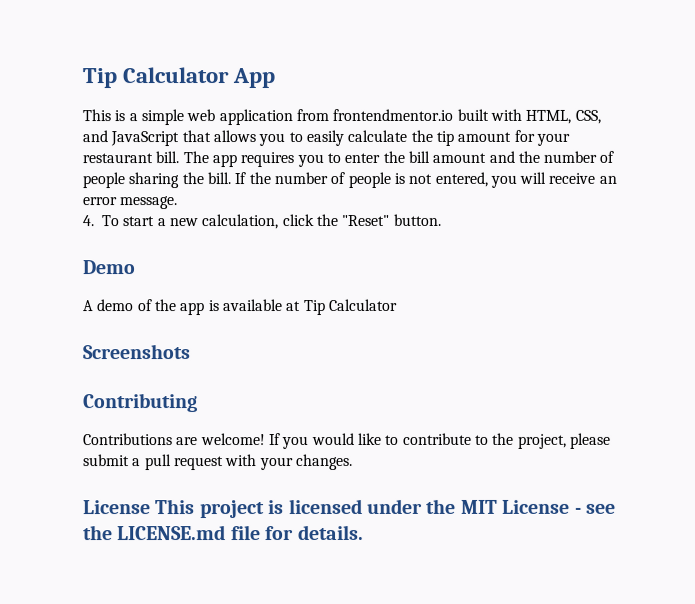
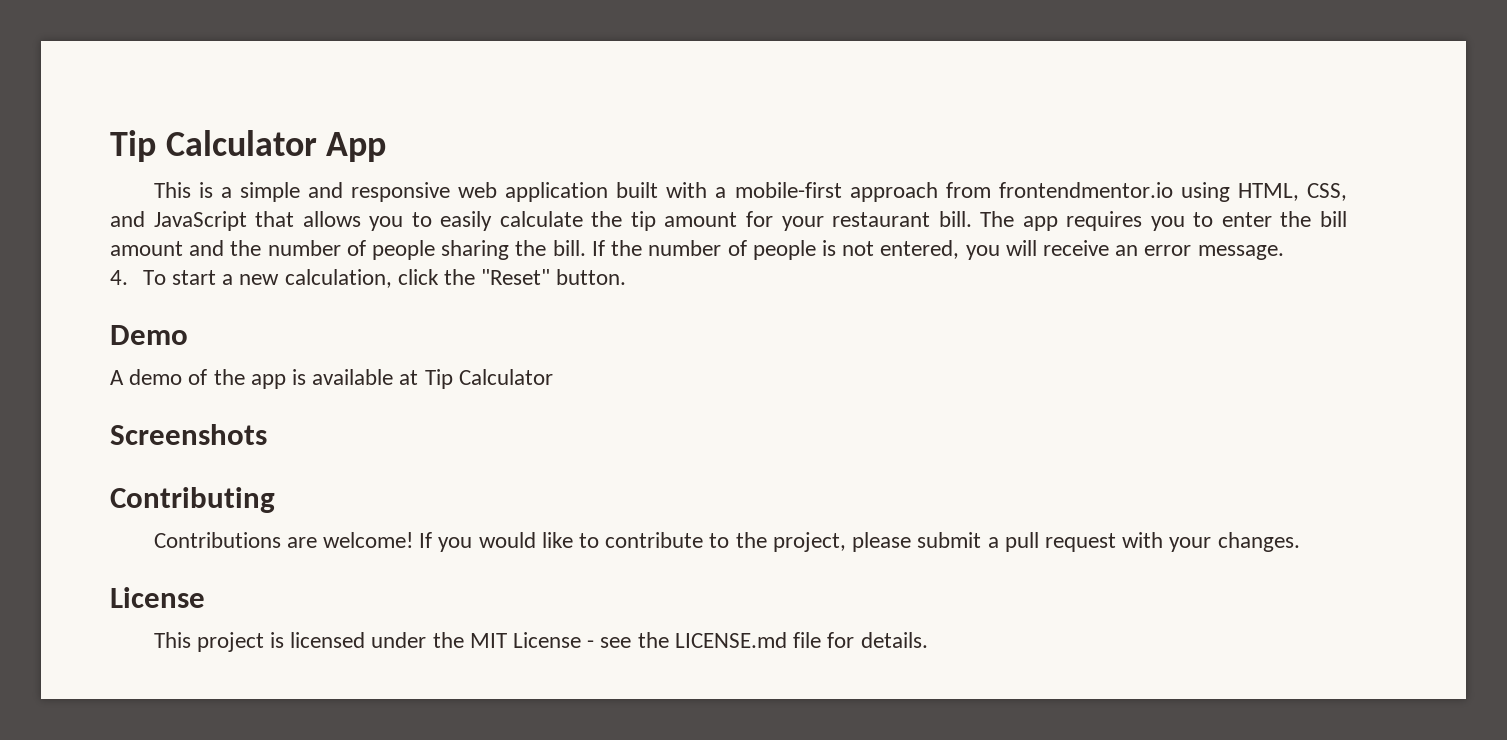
[186,108,522,126] web application from frontendmentor.io built with -> [307,182,1230,202] and responsive web application built with a mobile-first approach from frontendmentor.io using
(151, 507) none -> (205, 597) //

